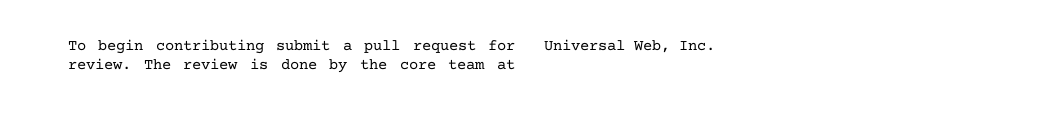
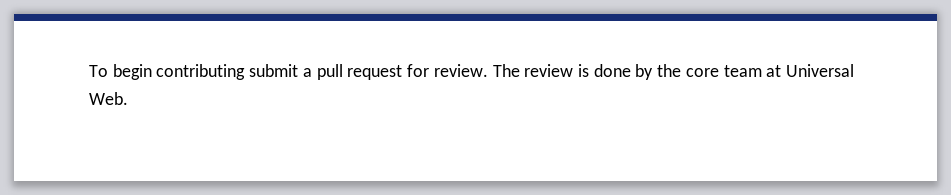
[633,40,715,53] Web, Inc. -> [89,92,128,105] Web.

